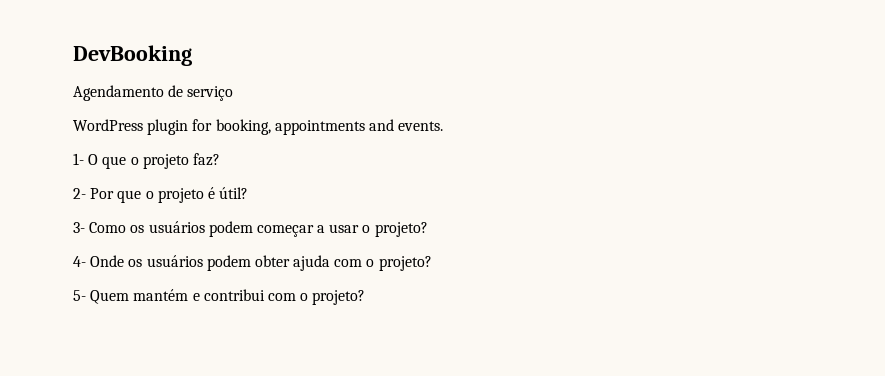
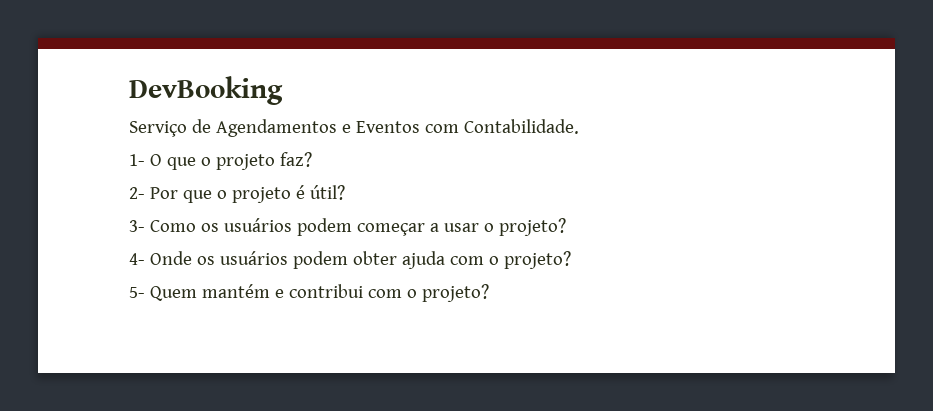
[73,85,234,101] [73,119,444,135] Agendamento de serviço // WordPress plugin for booking, appointments and events. -> [129,119,579,137] Serviço de Agendamentos e Eventos com Contabilidade.

